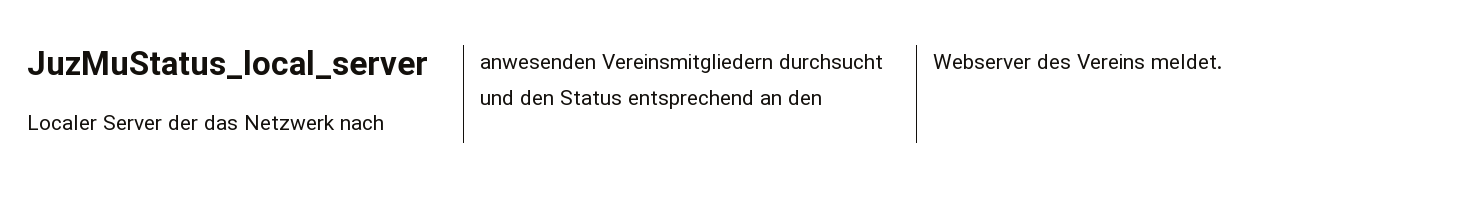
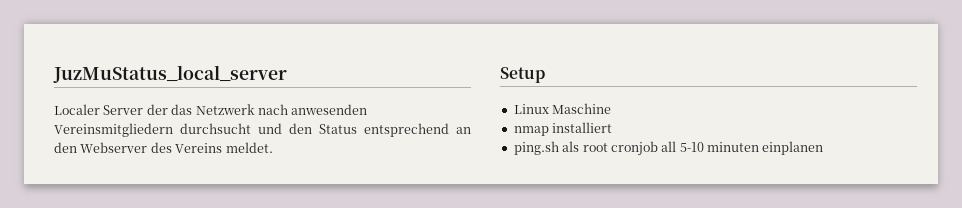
(1222, 61) none -> [500,67,545,83] [513,103,612,114] [513,122,613,136] [513,141,824,156] // Setup // Linux Maschine // nmap installiert // ping.sh als root cronjob all 5-10 minuten einplanen

